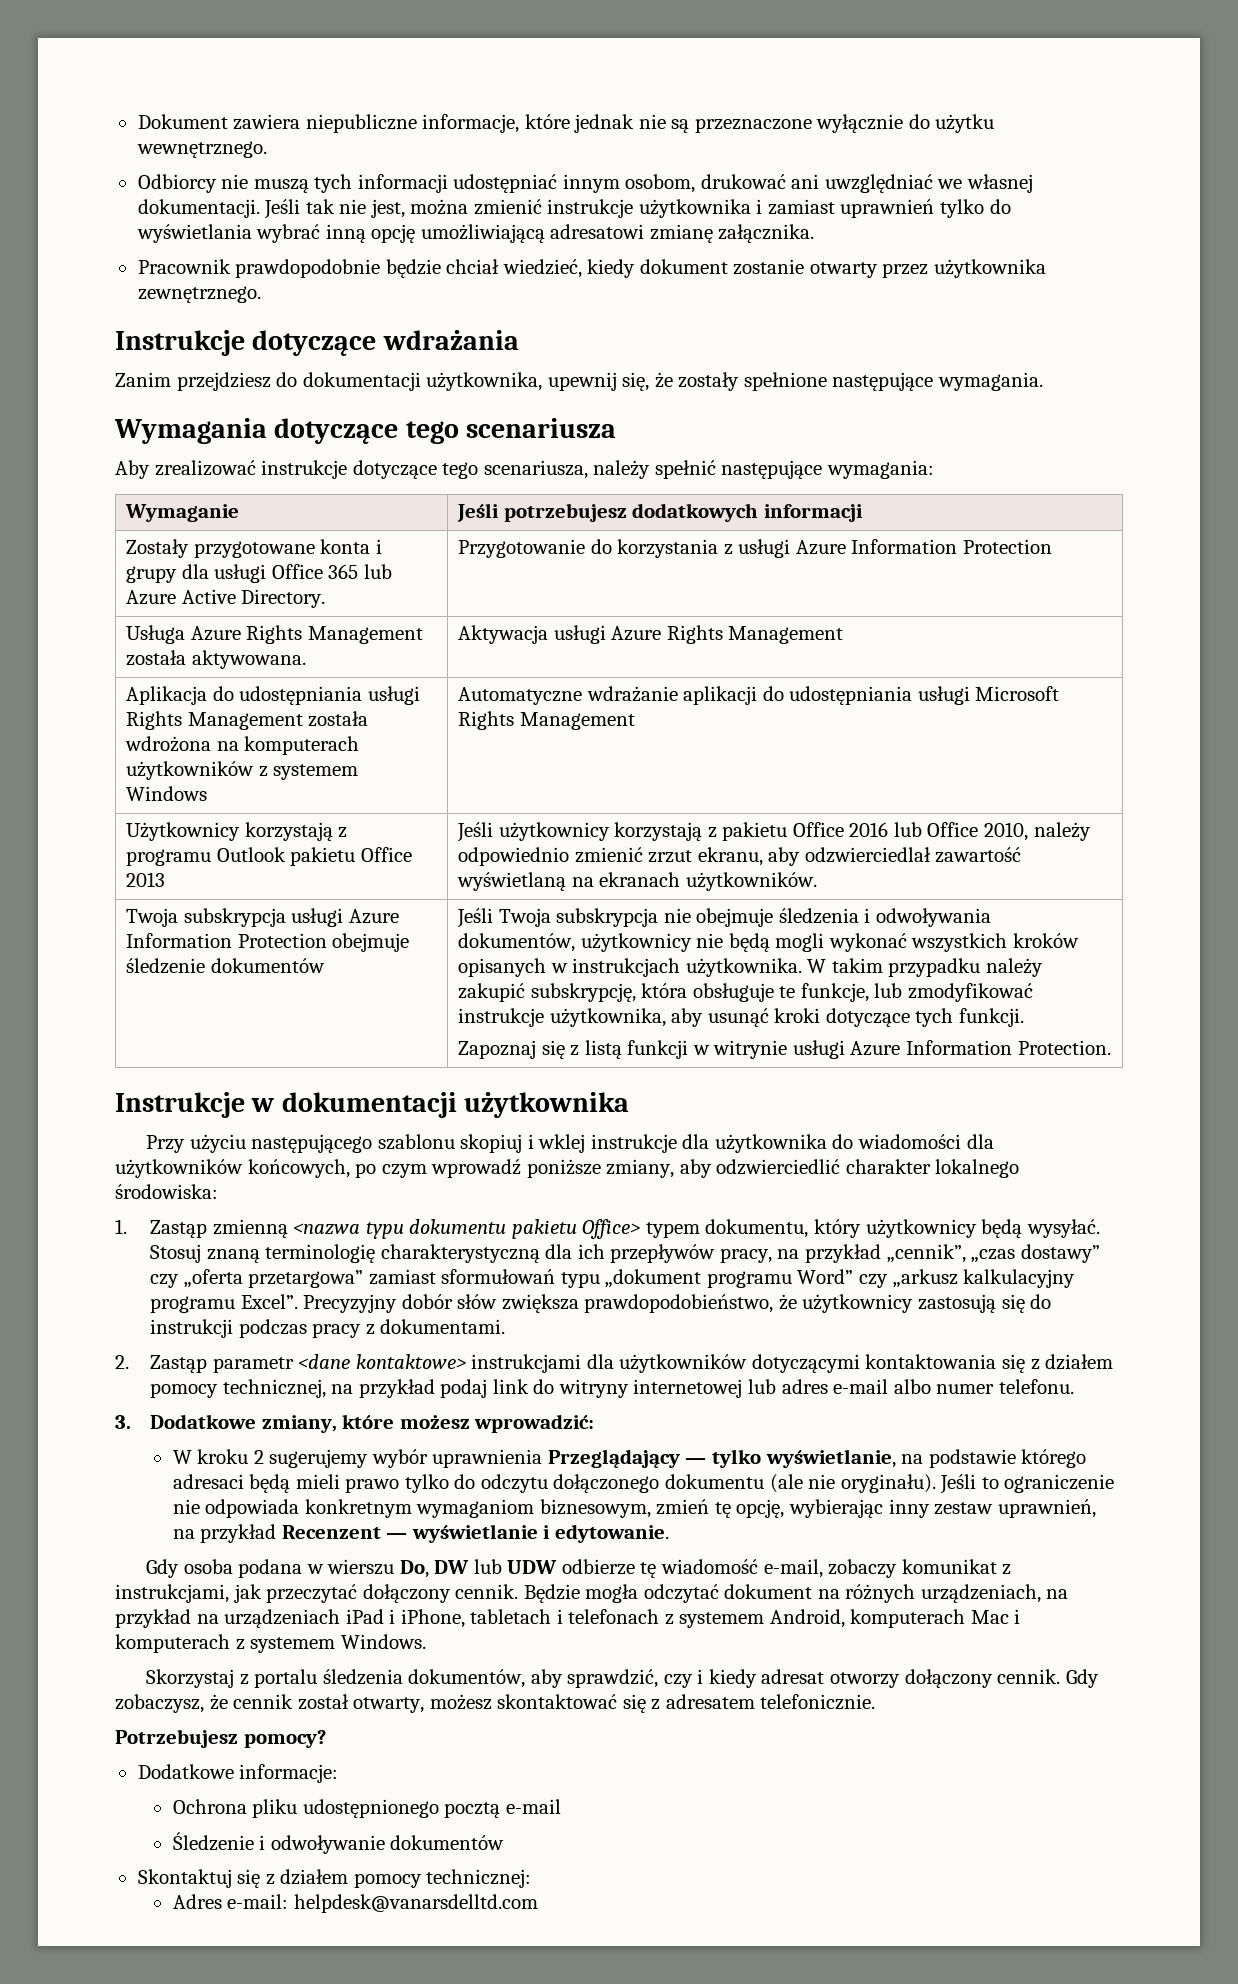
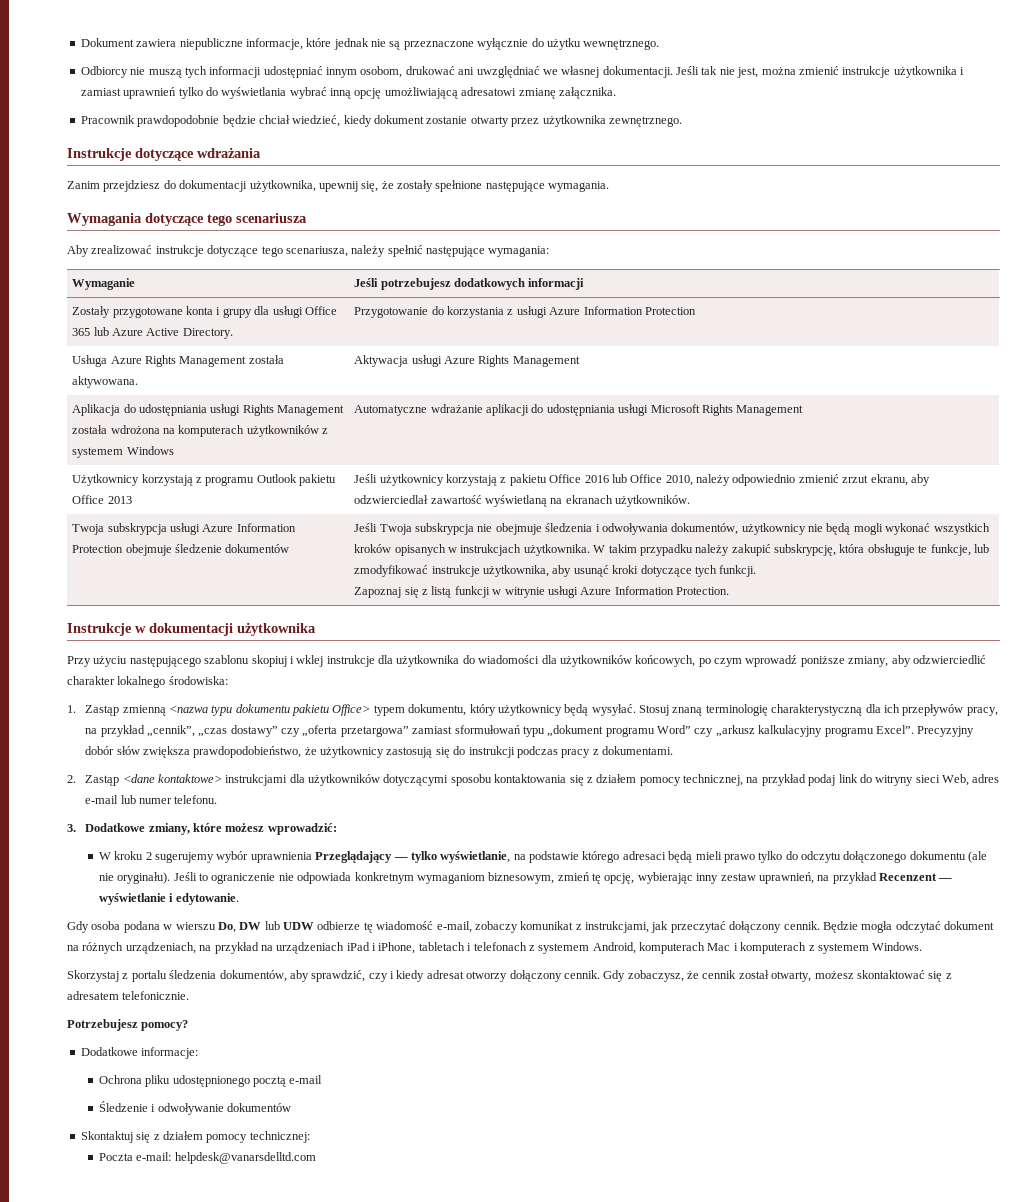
[212,1357,294,1373] parametr -> (120, 780) none
(860, 1363) none -> [450,774,492,786] sposobu
[633,1379,776,1398] internetowej lub -> [915,774,970,786] sieci Web,
[893,1379,931,1394] albo -> [120,795,136,804] lub
[172,1894,222,1909] Adres -> [98,1153,133,1161] Poczta

